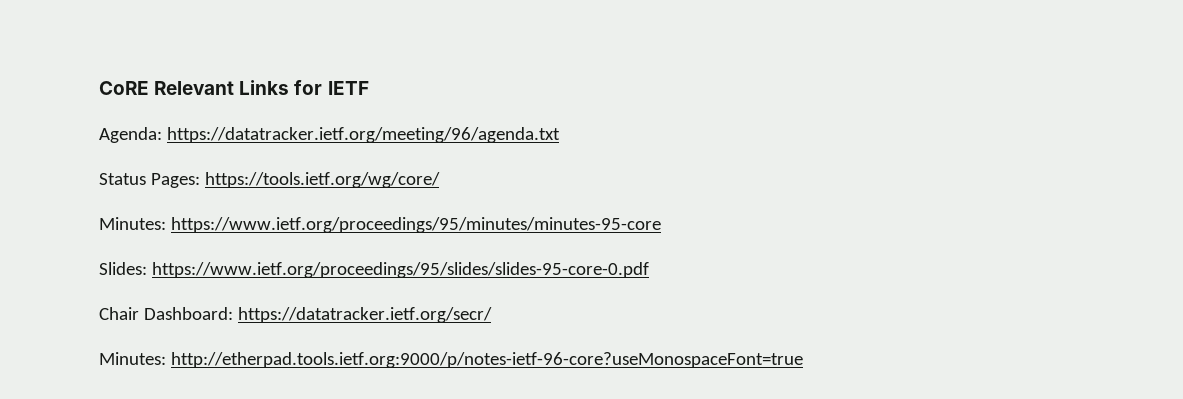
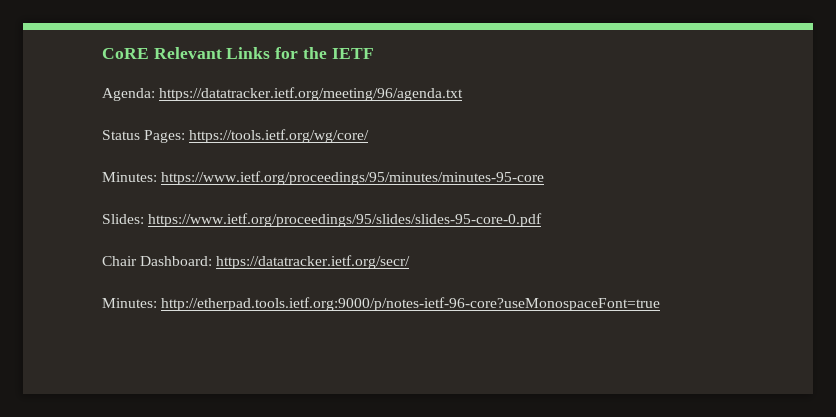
(323, 87) none -> [302,47,327,59] the

